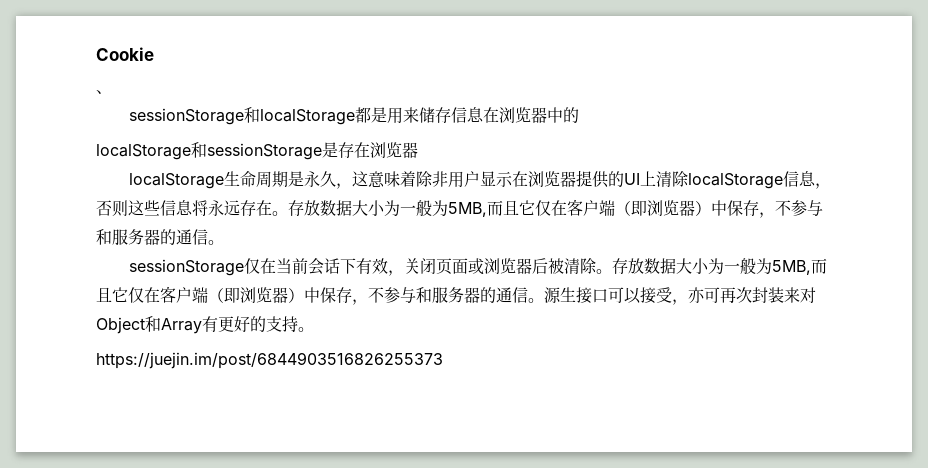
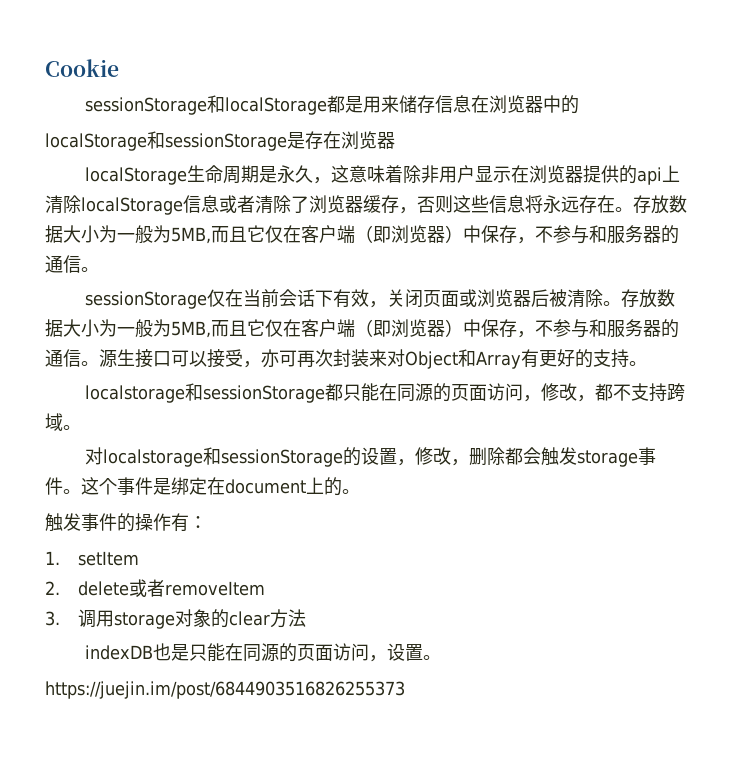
[96,90,112,94] // 、 -> (119, 68) none
[624,173,641,185] UI -> [637,167,663,185] api
(817, 178) none -> [219,195,399,214] 或者清除了浏览器缓存
(314, 329) none -> [85,383,686,403] [45,413,81,431] [85,447,657,467] [45,477,360,496] [45,513,207,532] [45,551,139,566] [45,579,265,597] [45,609,306,629] [85,643,442,662] // localstorage和sessionStorage都只能在同源的页面访问，修改，都不支持跨域。 // 对localstorage和sessionStorage的设置，修改，删除都会触发storage事件。这个事件是绑定在document上的。 // 触发事件的操作有： // 1. setItem // 2. delete或者removeItem // 3.调用storage对象的clear方法 // indexDB也是只能在同源的页面访问，设置。

